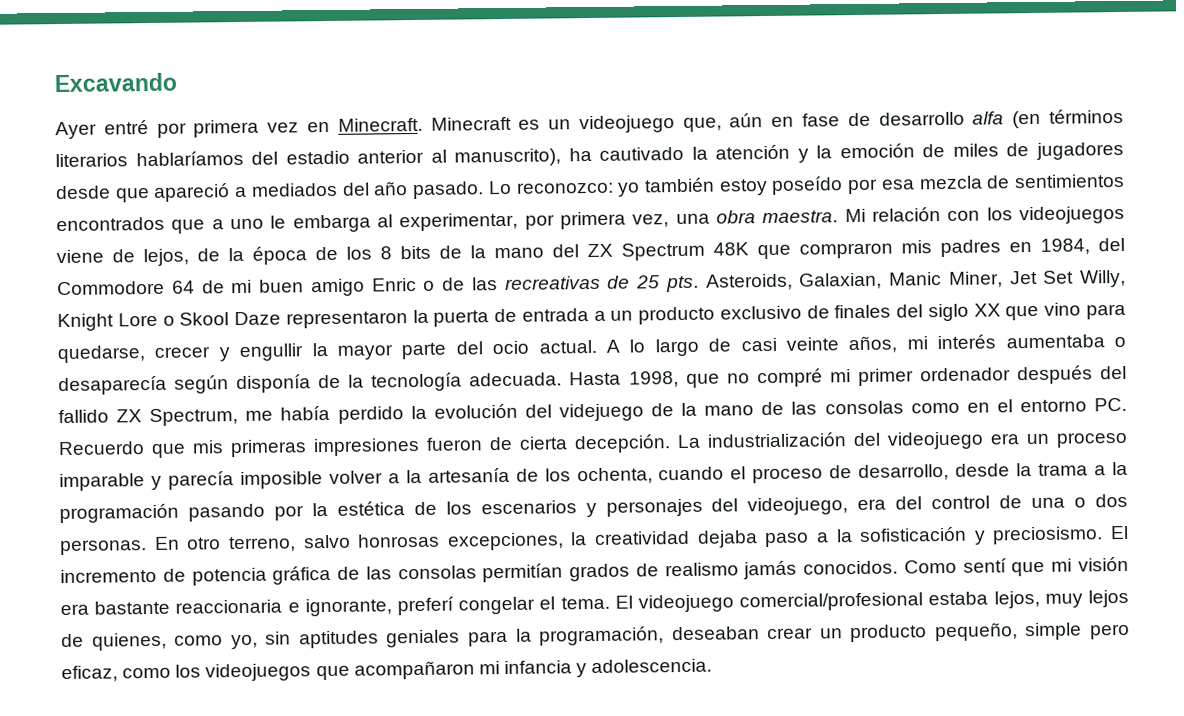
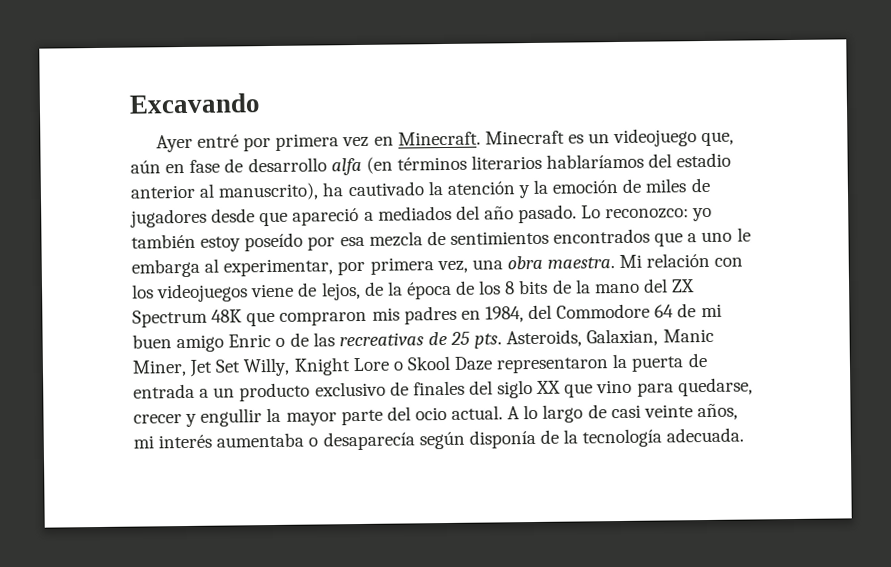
[569,365,1127,388] [58,397,1128,427] [58,431,1128,458] [59,461,1129,492] [59,493,1128,524] [60,525,1129,556] [60,556,1129,586] [60,589,1130,617] [61,622,1130,651] [61,658,713,683] Hasta 1998, que no compré mi primer ordenador después del fallido ZX Spectrum, me había perdido la evolución del videjuego de la mano de las consolas como en el entorno PC. Recuerdo que mis primeras impresiones fueron de cierta decepción. La industrialización del videojuego era un proceso imparable y parecía imposible volver a la artesanía de los ochenta, cuando el proceso de desarrollo, desde la trama a la programación pasando por la estética de los escenarios y personajes del videojuego, era del control de una o dos personas. En otro terreno, salvo honrosas excepciones, la creatividad dejaba paso a la sofisticación y preciosismo. El incremento de potencia gráfica de las consolas permitían grados de realismo jamás conocidos. Como sentí que mi visión era bastante reaccionaria e ignorante, preferí congelar el tema. El videojuego comercial/profesional estaba lejos, muy lejos de quienes, como yo, sin aptitudes geniales para la programación, deseaban crear un producto pequeño, simple pero eficaz, como los videojuegos que acompañaron mi infancia y adolescencia. -> (745, 435) none

